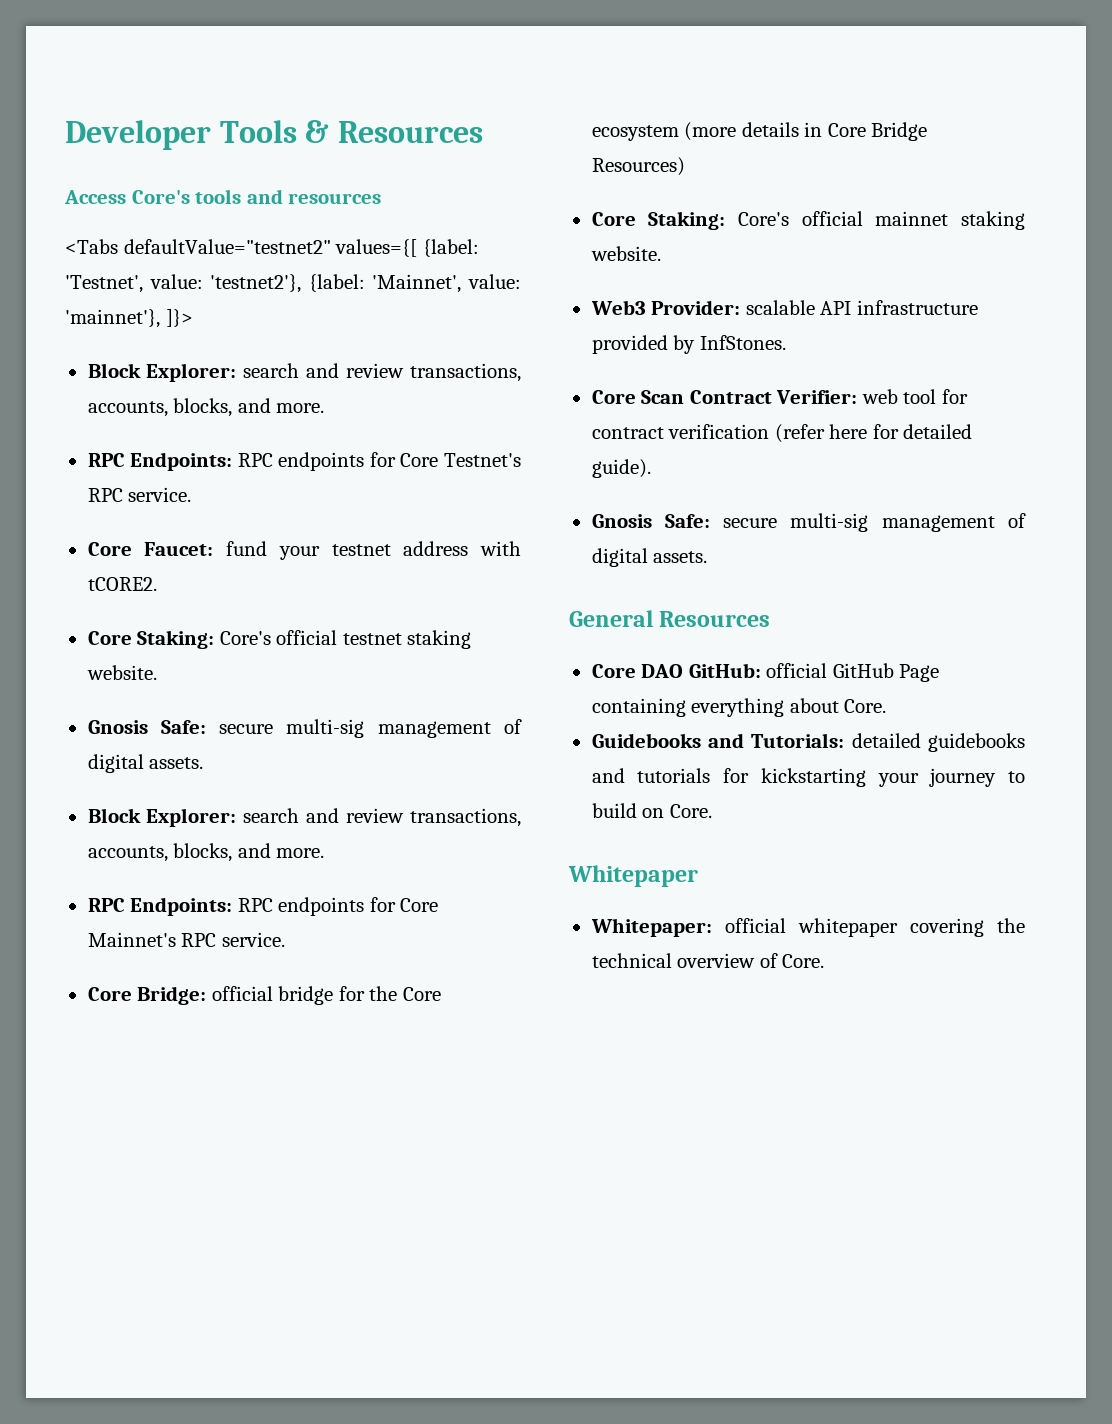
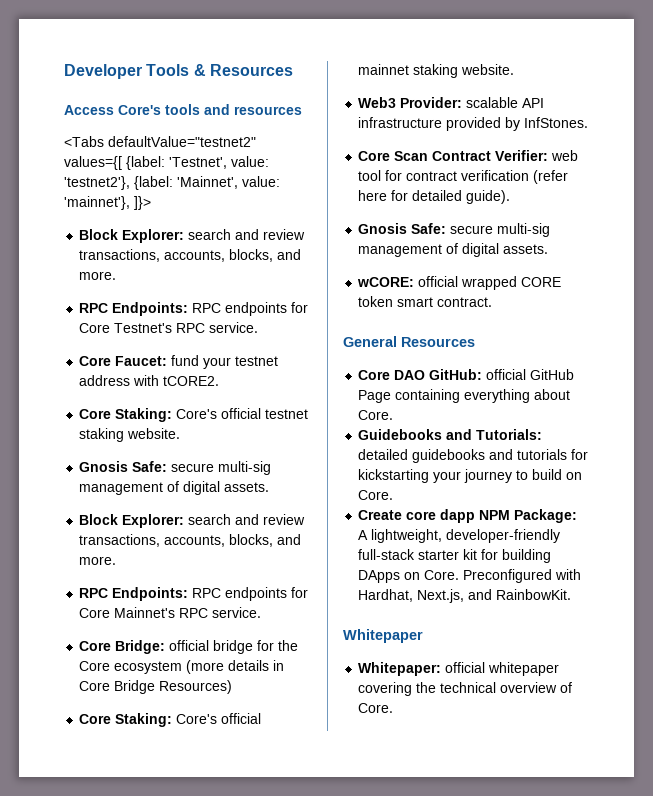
(708, 557) none -> [357,276,562,290] [358,296,493,307] // wCORE: official wrapped CORE token smart contract.
(712, 811) none -> [358,509,578,523] [358,529,561,543] [358,549,552,563] [358,569,582,583] [358,589,572,603] // Create core dapp NPM Package: A lightweight, developer-friendly full-stack starter kit for building DApps on Core. Preconfigured with Hardhat, Next.js, and RainbowKit.

